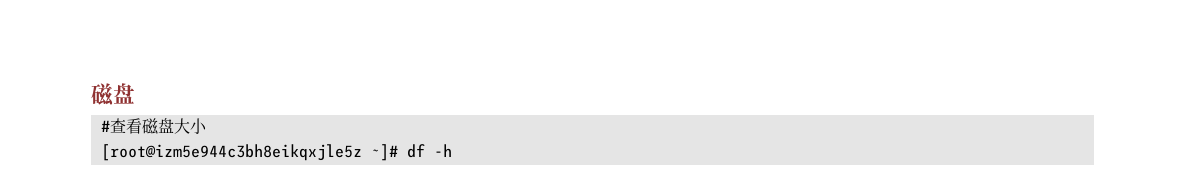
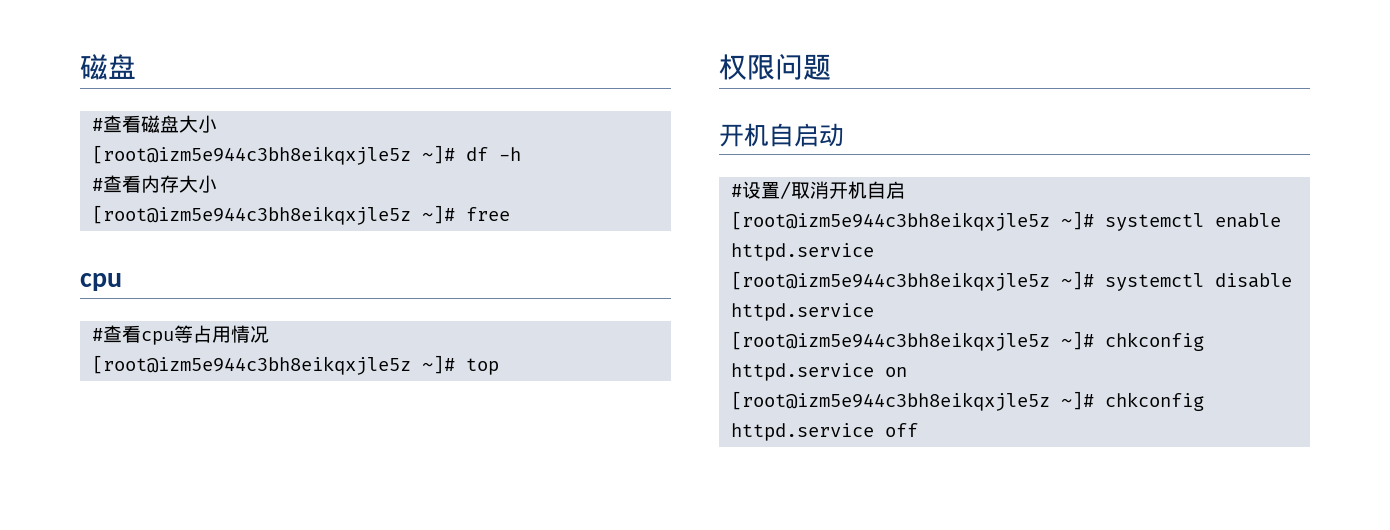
(453, 150) none -> [92,175,217,193] [92,205,510,225] [80,273,122,291] [92,325,269,345] [92,355,499,375] [719,54,831,80] [719,123,844,147] [731,181,905,199] [731,211,1281,231] [731,243,874,261] [731,271,1292,291] [731,303,874,321] [731,331,1204,351] [731,363,907,381] [731,391,1204,411] [731,423,918,441] // #查看内存大小 // [root@izm5e944c3bh8eikqxjle5z ~]# free // cpu // #查看cpu等占用情况 // [root@izm5e944c3bh8eikqxjle5z ~]# top // 权限问题 // 开机自启动 // #设置/取消开机自启 // [root@izm5e944c3bh8eikqxjle5z ~]# systemctl enable httpd.service // [root@izm5e944c3bh8eikqxjle5z ~]# systemctl disable httpd.service // [root@izm5e944c3bh8eikqxjle5z ~]# chkconfig httpd.service on // [root@izm5e944c3bh8eikqxjle5z ~]# chkconfig httpd.service off

